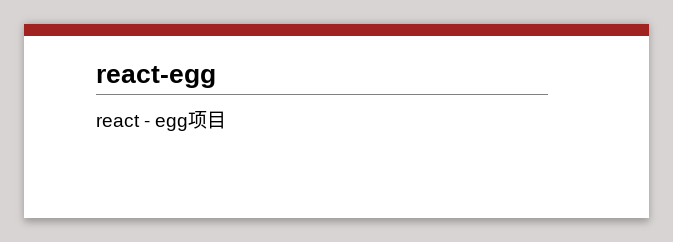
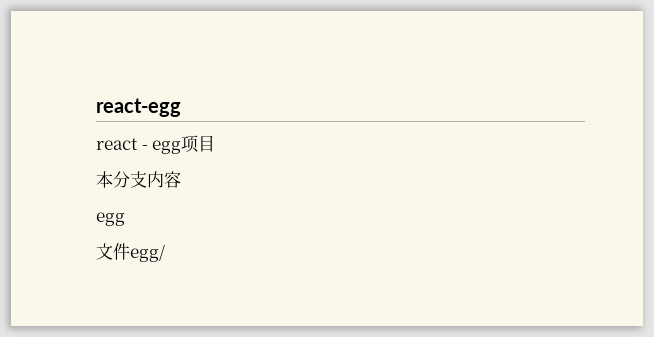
(227, 120) none -> [96,171,181,188] [96,212,125,226] [96,243,165,262] // 本分支内容 // egg // 文件egg/

